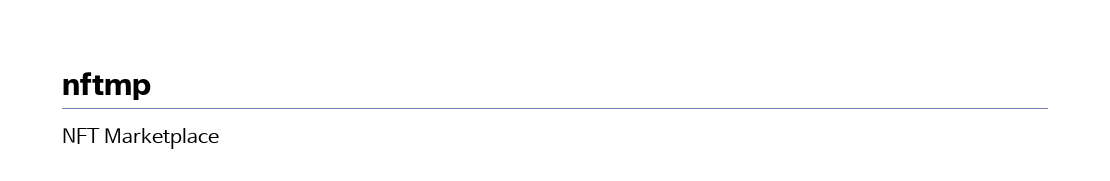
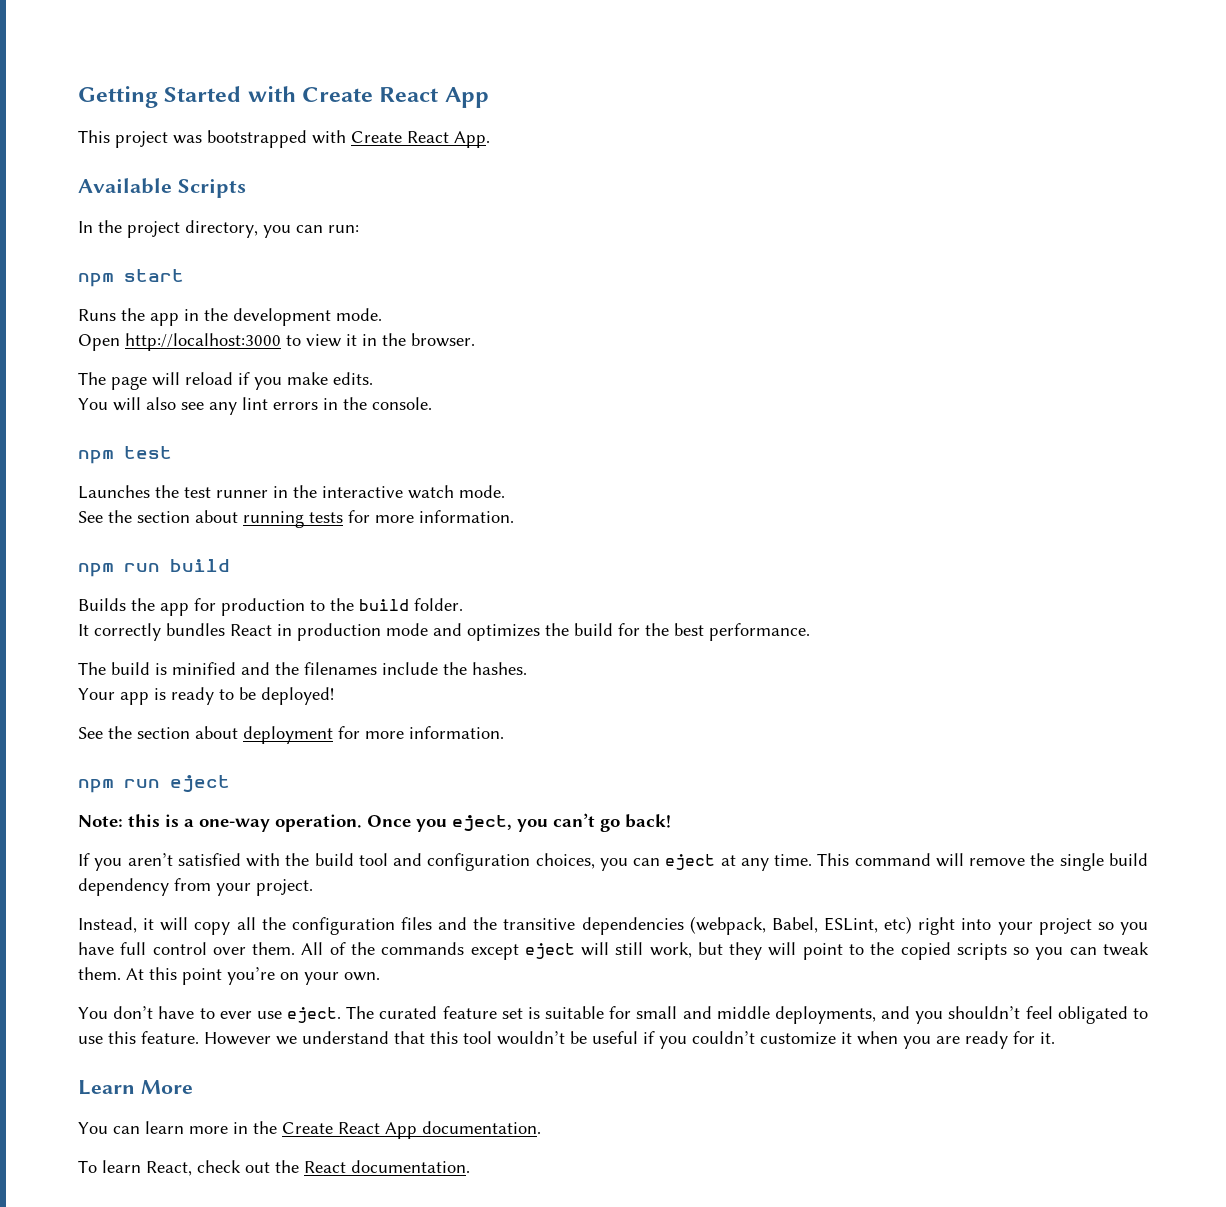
[62,72,151,100] [62,128,220,149] nftmp // NFT Marketplace -> [78,86,489,108] [78,130,490,148] [78,178,246,198] [78,220,359,238] [78,269,184,287] [78,308,382,326] [78,333,475,351] [78,372,373,390] [78,397,432,415] [78,446,172,464] [78,485,505,499] [78,510,514,528] [78,559,230,577] [78,598,463,616] [78,623,810,641] [78,662,527,675] [78,687,334,705] [78,726,504,744] [78,775,230,793] [78,813,671,832] [78,853,1148,871] [78,878,313,896] [78,916,1148,935] [78,942,1149,960] [78,967,380,985] [78,1006,1148,1024] [78,1031,1055,1049] [78,1080,193,1095] [78,1121,541,1139] [78,1160,470,1176] Getting Started with Create React App // This project was bootstrapped with Create React App. // Available Scripts // In the project directory, you can run: // npm start // Runs the app in the development mode. // Open http://localhost:3000 to view it in the browser. // The page will reload if you make edits. // You will also see any lint errors in the console. // npm test // Launches the test runner in the interactive watch mode. // See the section about running tests for more information. // npm run build // Builds the app for production to the build folder. // It correctly bundles React in production mode and optimizes the build for the best performance. // The build is minified and the filenames include the hashes. // Your app is ready to be deployed! // See the section about deployment for more information. // npm run eject // Note: this is a one-way operation. Once you eject, you can’t go back! // If you aren’t satisfied with the build tool and configuration choices, you can eject at any time. This command will remove the single build dependency from your project. // Instead, it will copy all the configuration files and the transitive dependencies (webpack, Babel, ESLint, etc) right into your project so you have full control over them. All of the commands except eject will still work, but they will point to the copied scripts so you can tweak them. At this point you’re on your own. // You don’t have to ever use eject. The curated feature set is suitable for small and middle deployments, and you shouldn’t feel obligated to use this feature. However we understand that this tool wouldn’t be useful if you couldn’t customize it when you are ready for it. // Learn More // You can learn more in the Create React App documentation. // To learn React, check out the React documentation.

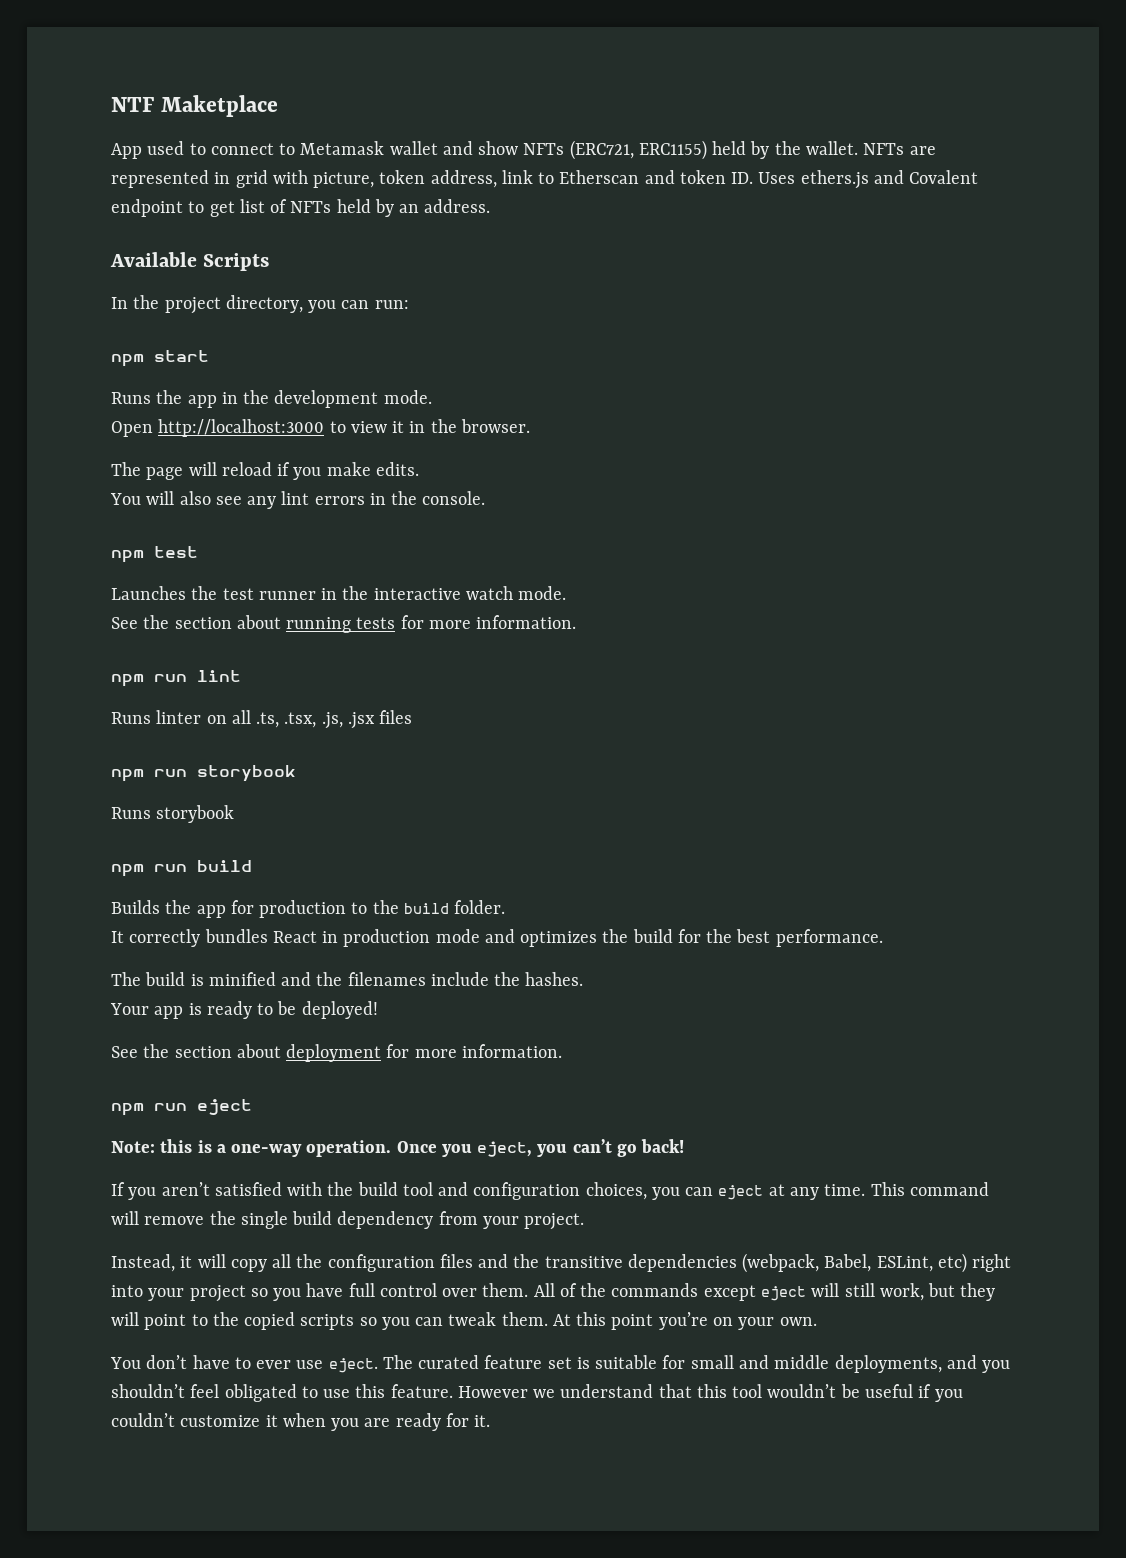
[78,86,489,108] [78,130,490,148] Getting Started with Create React App // This project was bootstrapped with Create React App. -> [111,95,278,117] [111,140,936,160] [111,170,979,189] [111,199,491,217] NTF Maketplace // App used to connect to Metamask wallet and show NFTs (ERC721, ERC1155) held by the wallet. NFTs are represented in grid with picture, token address, link to Etherscan and token ID. Uses ethers.js and Covalent endpoint to get list of NFTs held by an address.
(514, 516) none -> [111,670,241,687] [111,710,413,729] [111,765,296,782] [111,805,235,823] // npm run lint // Runs linter on all .ts, .tsx, .js, .jsx files // npm run storybook // Runs storybook
[78,1080,193,1095] [78,1121,541,1139] [78,1160,470,1176] // Learn More // You can learn more in the Create React App documentation. // To learn React, check out the React documentation. -> (491, 1421) none

